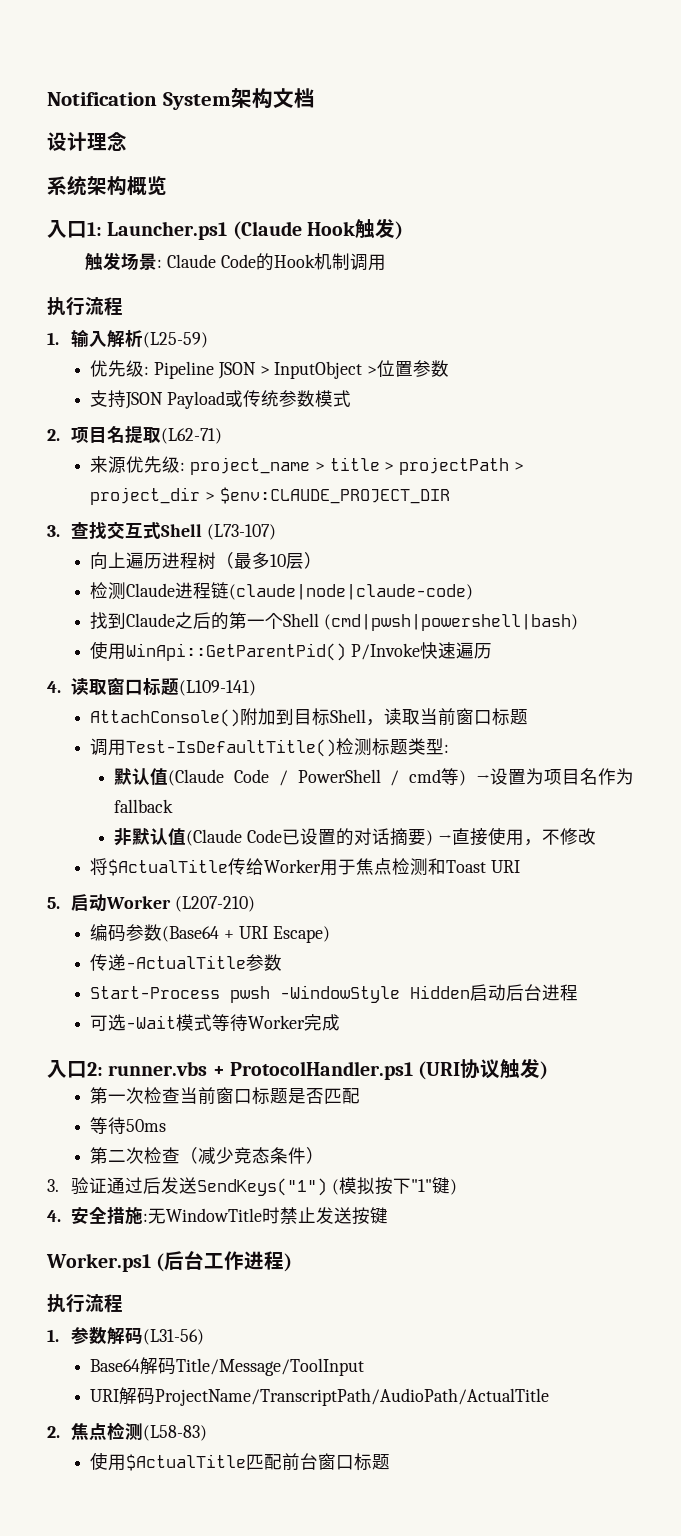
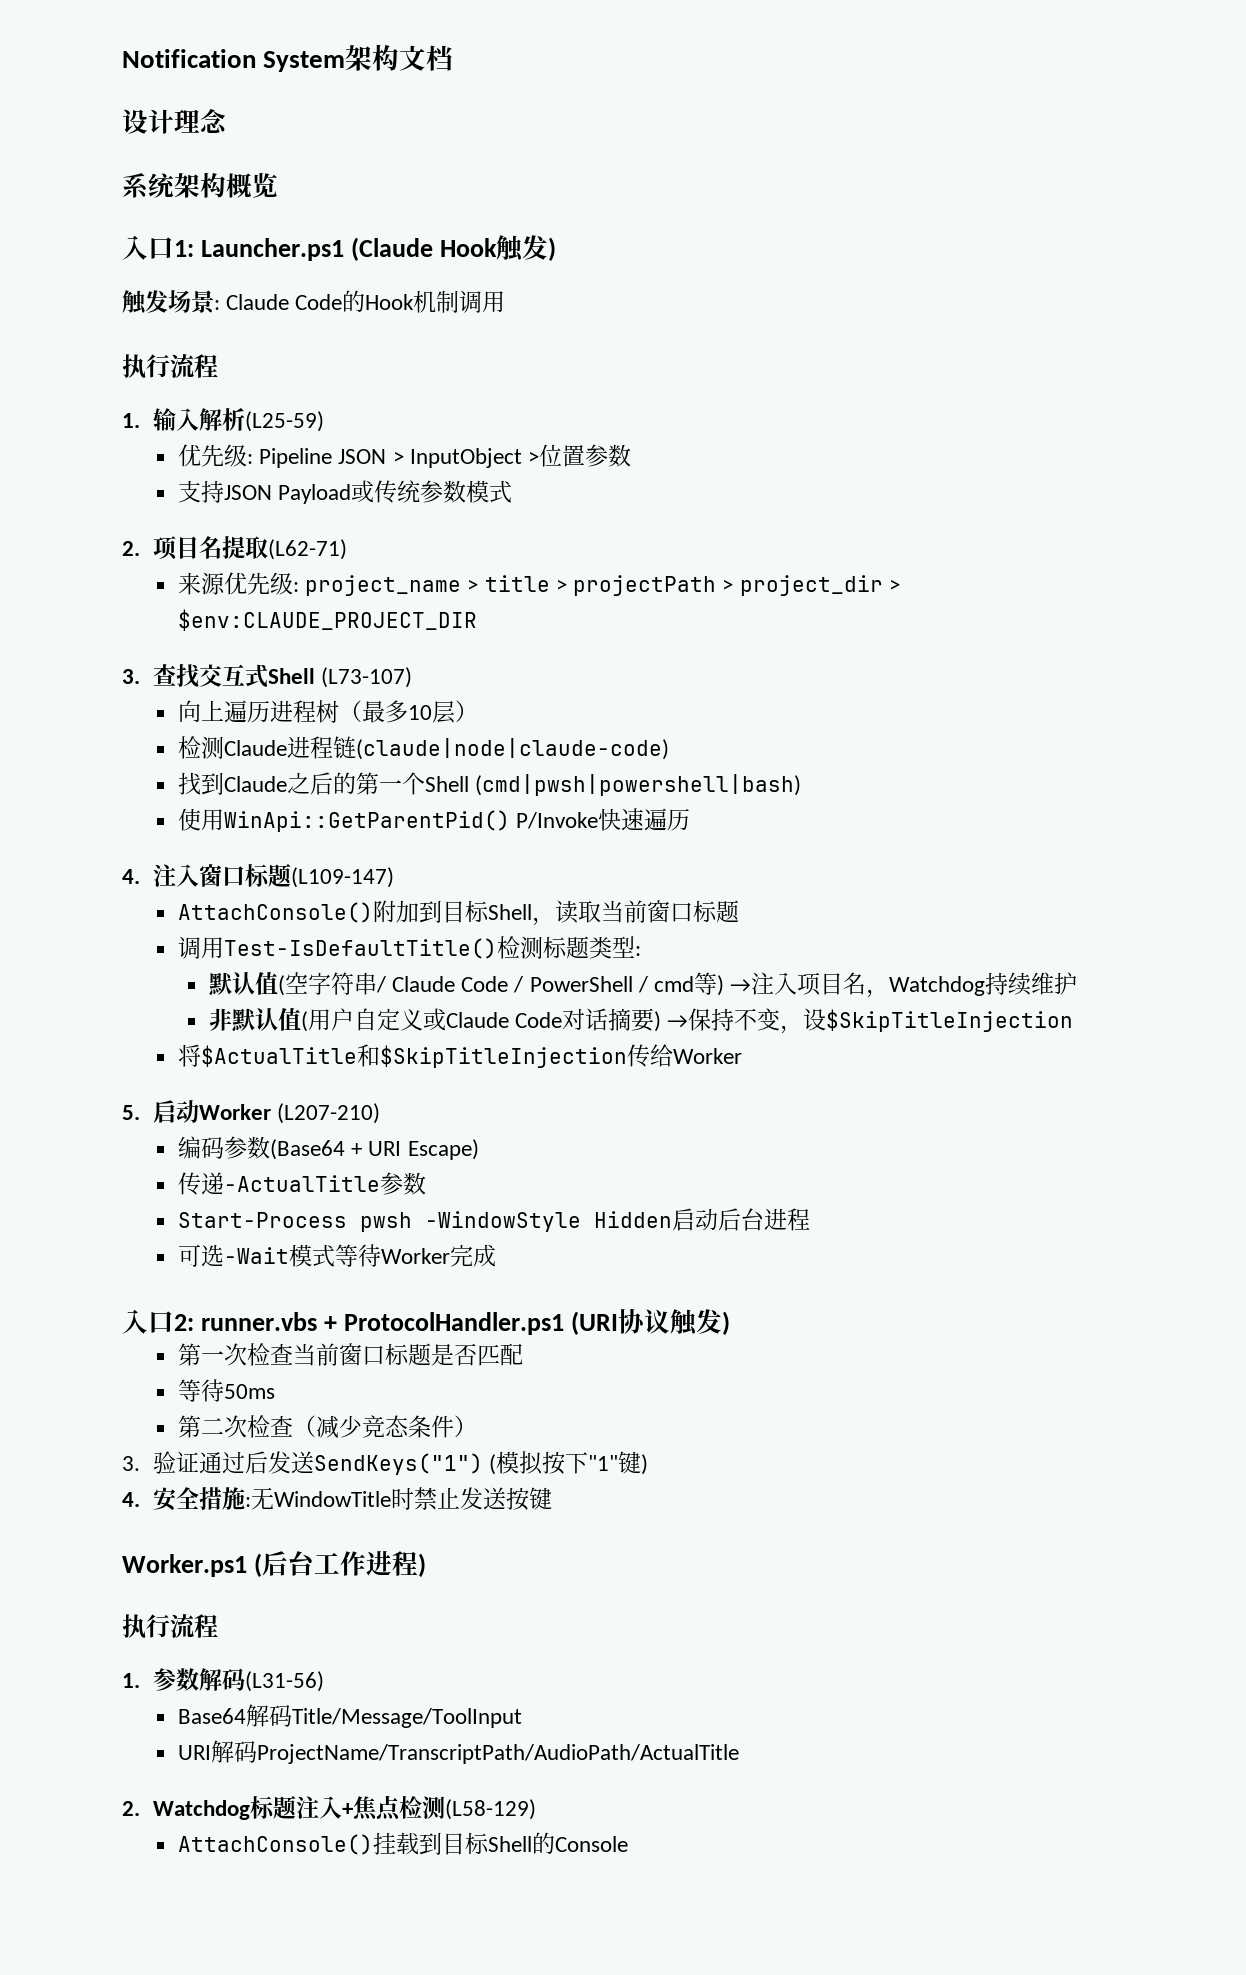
[71,678,257,696] 读取窗口标题(L109-141) -> [152,863,394,888] 注入窗口标题(L109-147)
[168,769,225,786] (Claude -> [277,972,456,996] (空字符串/ Claude
[490,768,634,785] [114,799,174,813] [114,827,596,846] 设置为项目名作为fallback // 非默认值(Claude Code已设置的对话摘要) →直接使用，不修改 -> [751,972,1078,998] [208,1008,1074,1034] 注入项目名，Watchdog持续维护 // 非默认值(用户自定义或Claude Code对话摘要) →保持不变，设$SkipTitleInjection
(229, 867) none -> [357,1044,628,1068] 和$SkipTitleInjection
[320,858,521,876] 用于焦点检测和Toast URI -> (743, 1056) none
[71,1422,208,1441] [90,1452,391,1471] 焦点检测(L58-83) // 使用$ActualTitle匹配前台窗口标题 -> [152,1795,536,1821] [178,1832,629,1855] Watchdog标题注入+焦点检测(L58-129) // AttachConsole()挂载到目标Shell的Console

